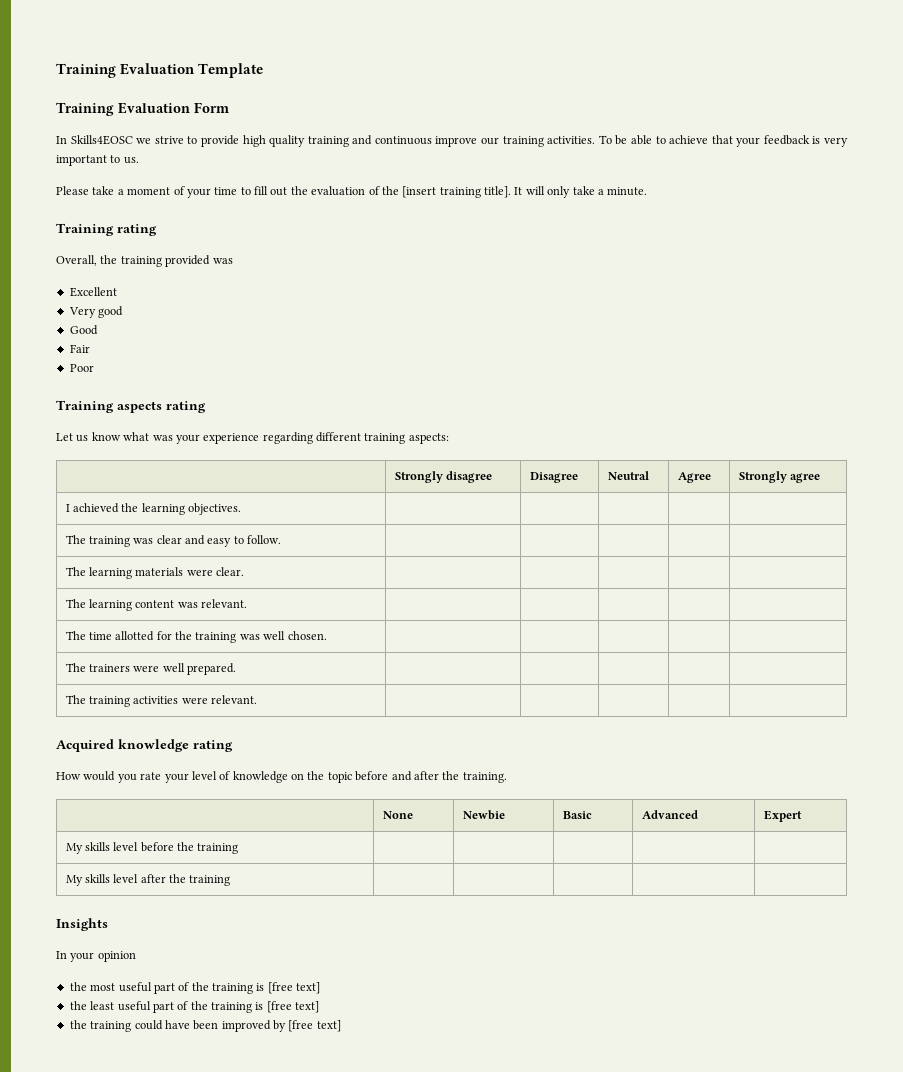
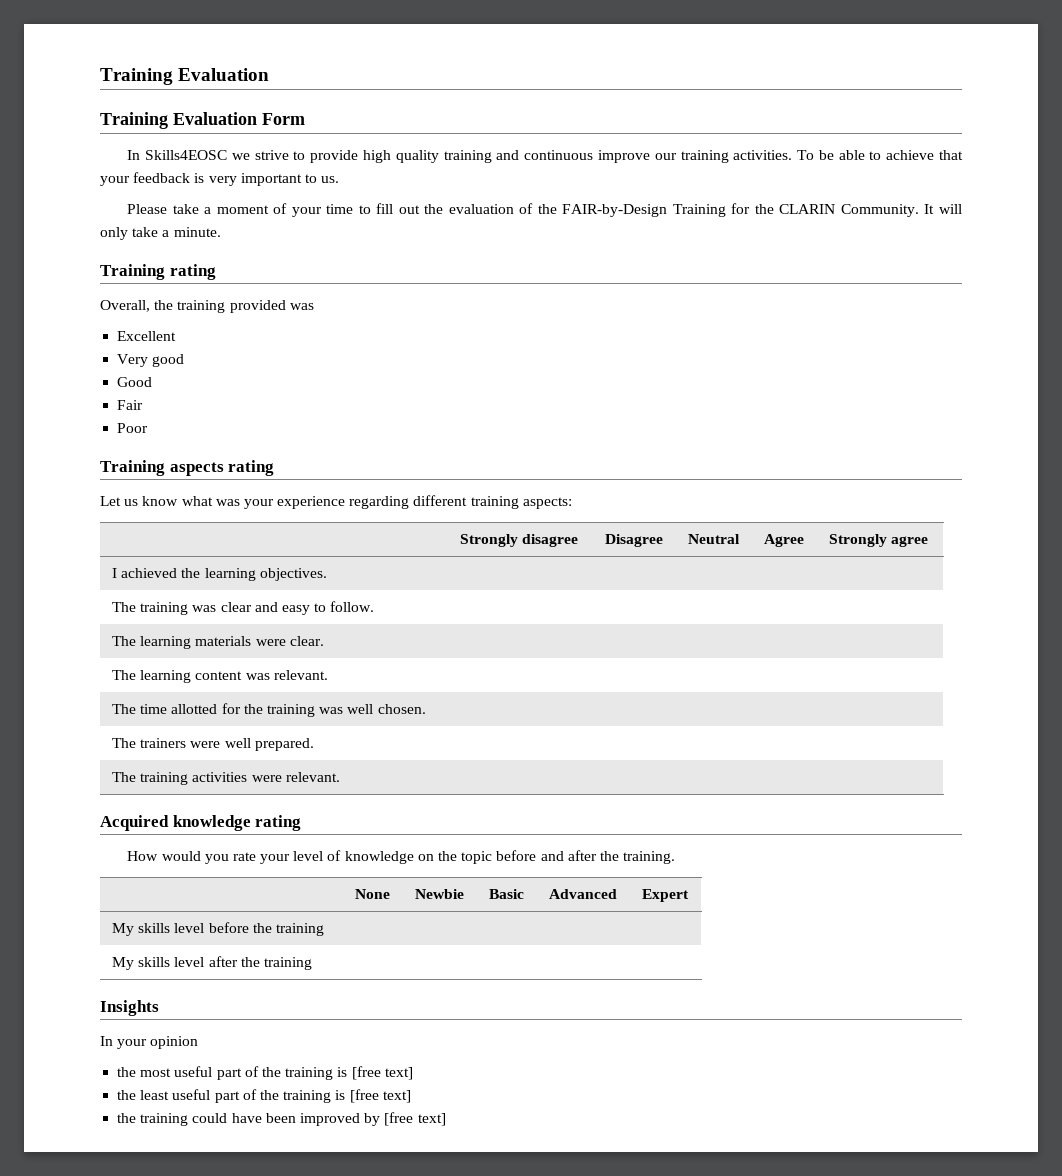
[56,63,264,78] Training Evaluation Template -> [100,68,270,85] Training Evaluation
[402,186,511,198] [insert training title]. -> [562,203,919,217] FAIR-by-Design Training for the CLARIN Community.

